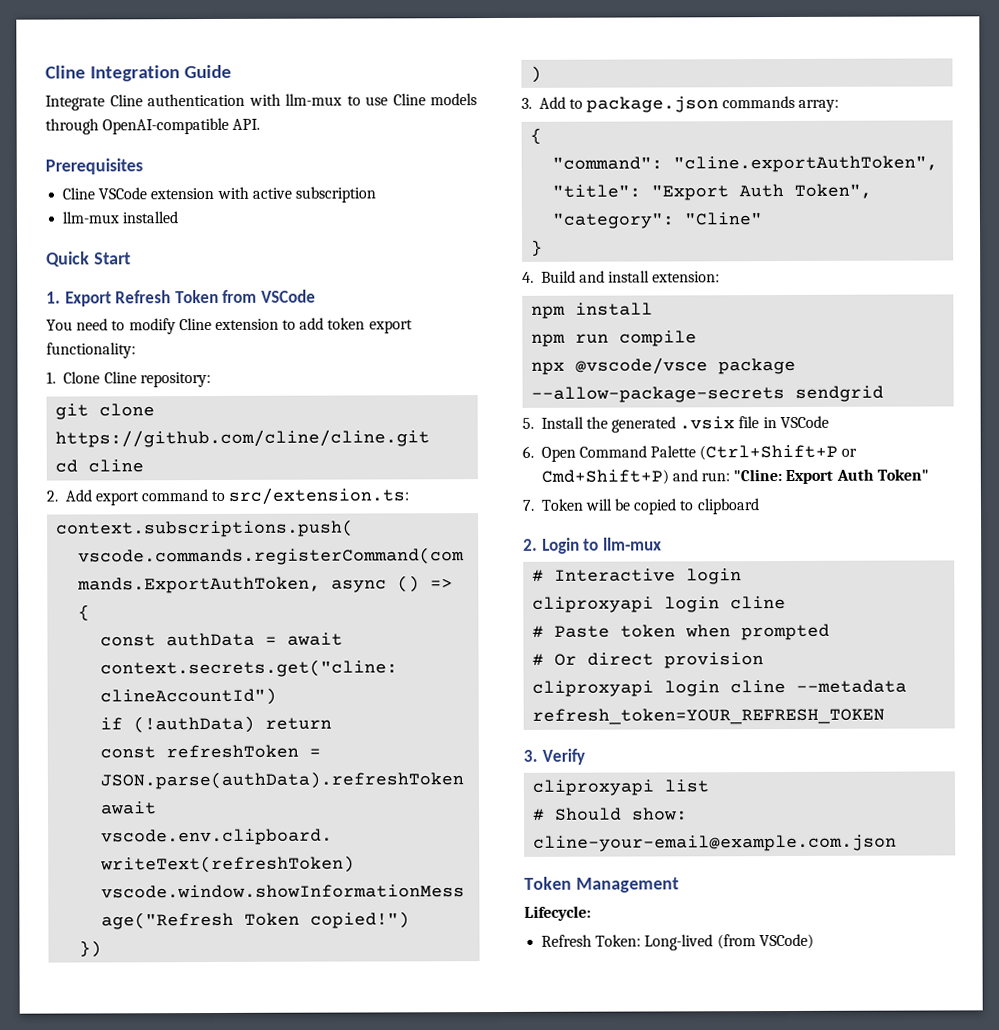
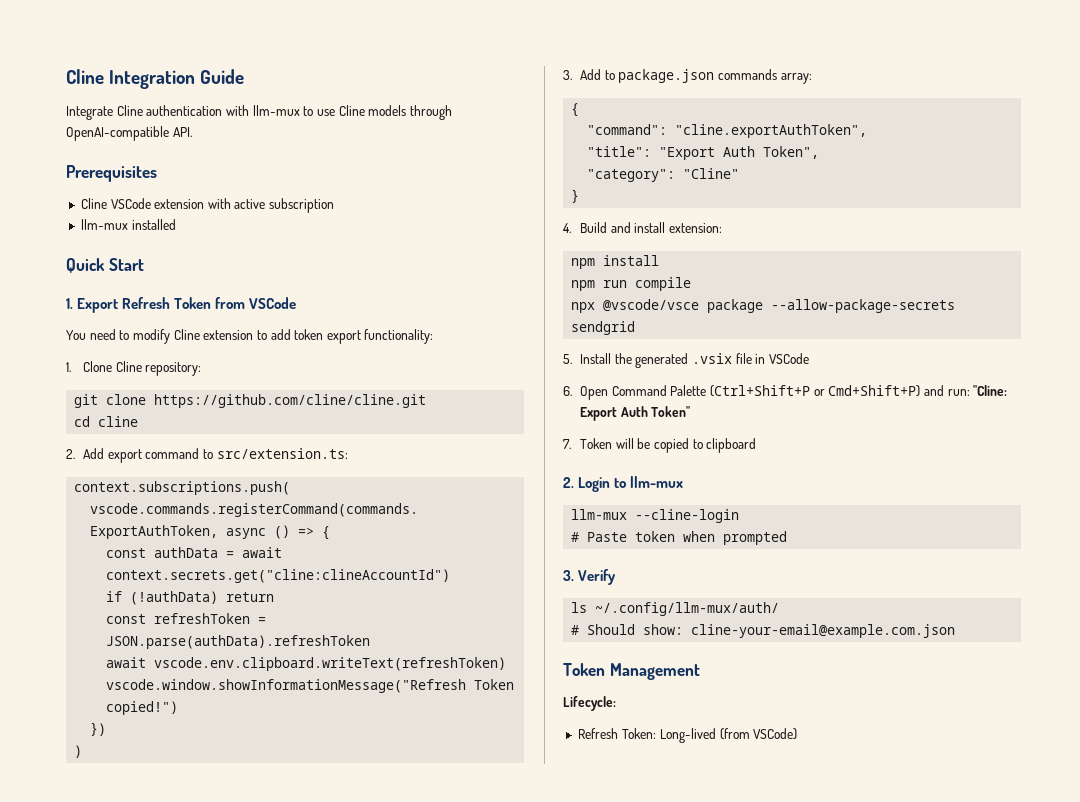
[532,568,743,585] [532,595,787,613] # Interactive login // cliproxyapi login cline -> [571,509,740,523] llm-mux --cline-login
[532,652,765,669] [532,679,908,697] [532,707,886,725] // # Or direct provision // cliproxyapi login cline --metadata refresh_token=YOUR_REFRESH_TOKEN -> (788, 538) none
[532,779,710,796] cliproxyapi list -> [571,602,780,616] ls ~/.config/llm-mux/auth/

